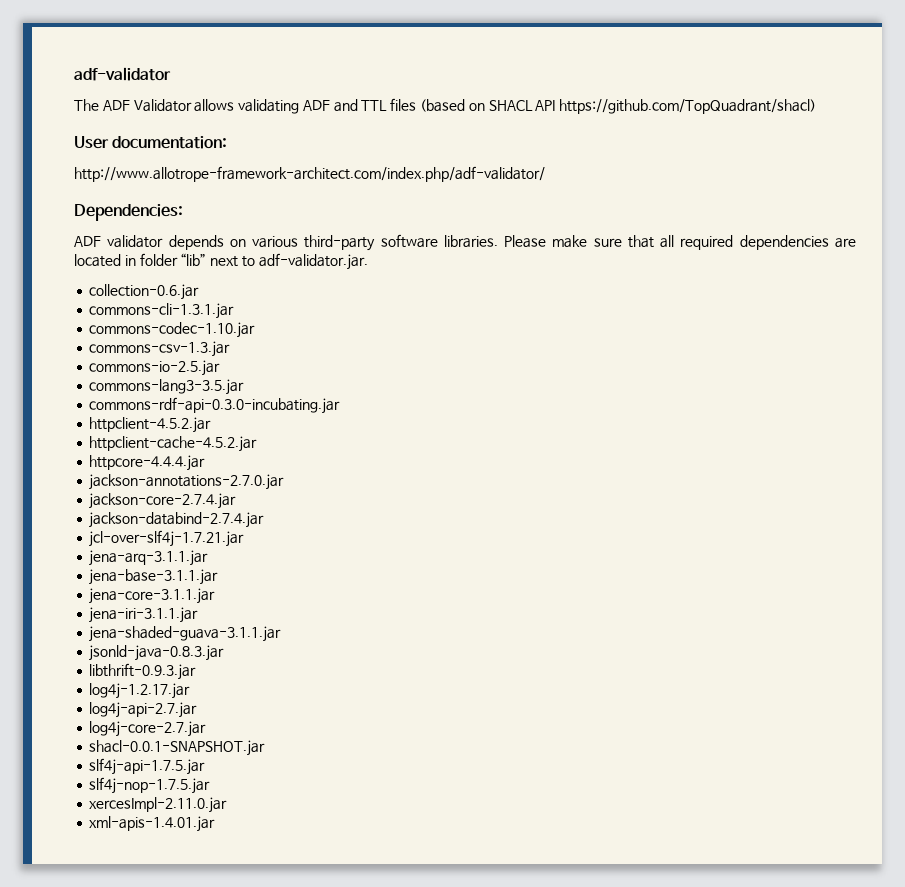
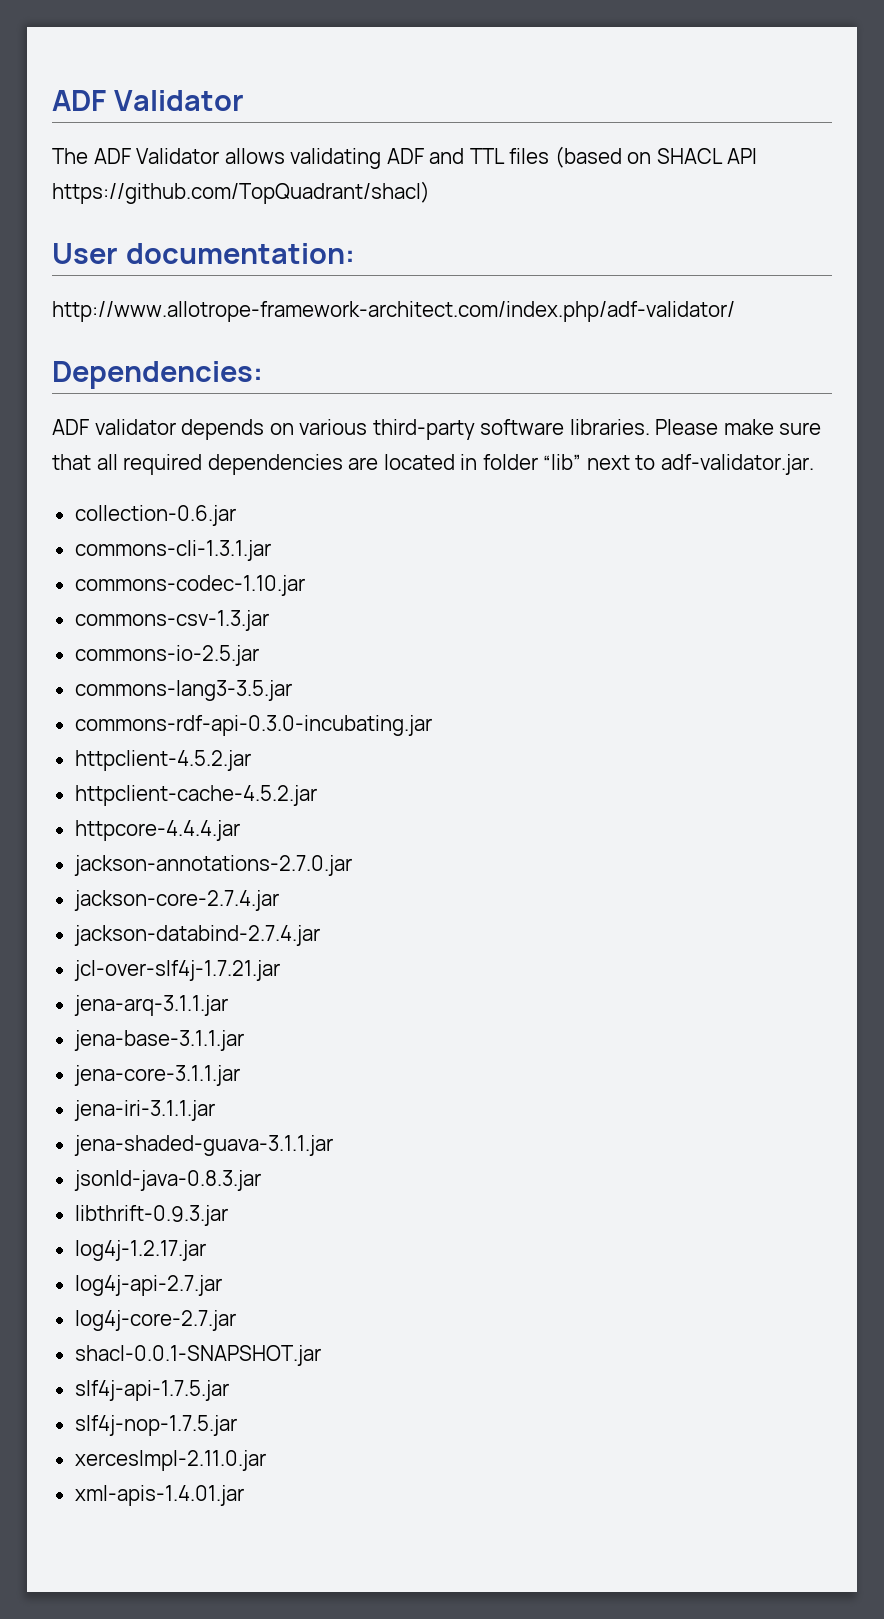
[74,67,171,81] adf-validator -> [52,90,244,111] ADF Validator

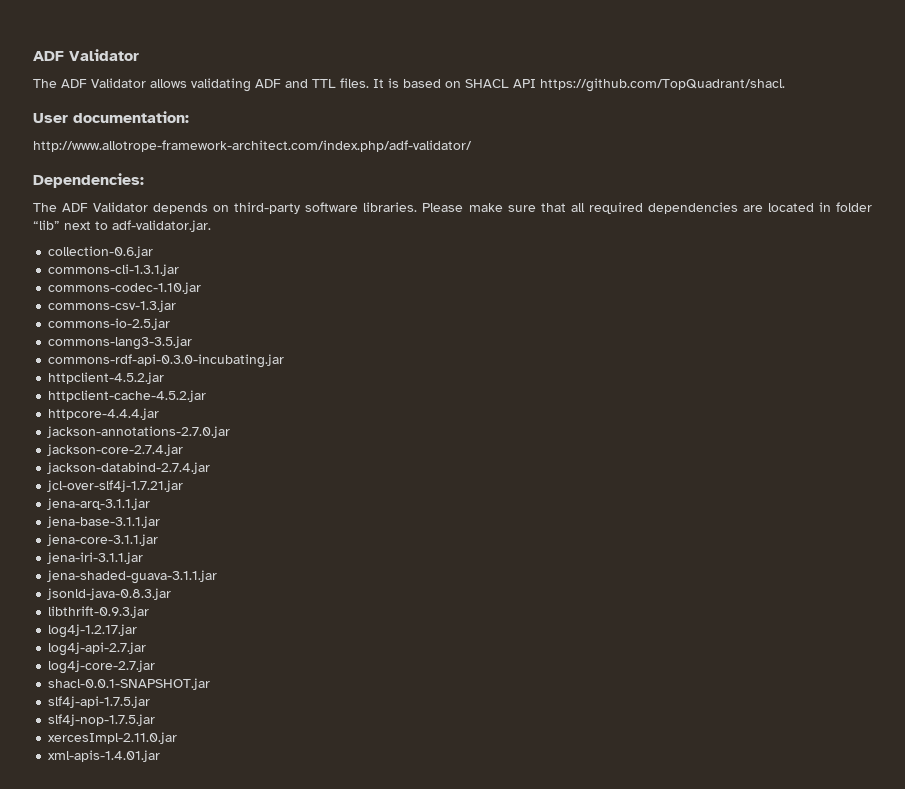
[509,146,622,168] files (based -> [340,78,441,88] files. It is based
[52,181,430,204] https://github.com/TopQuadrant/shacl) -> [540,78,785,92] https://github.com/TopQuadrant/shacl.
[52,419,176,435] ADF validator -> [33,202,149,212] The ADF Validator
[299,419,368,435] various -> (230, 208) none

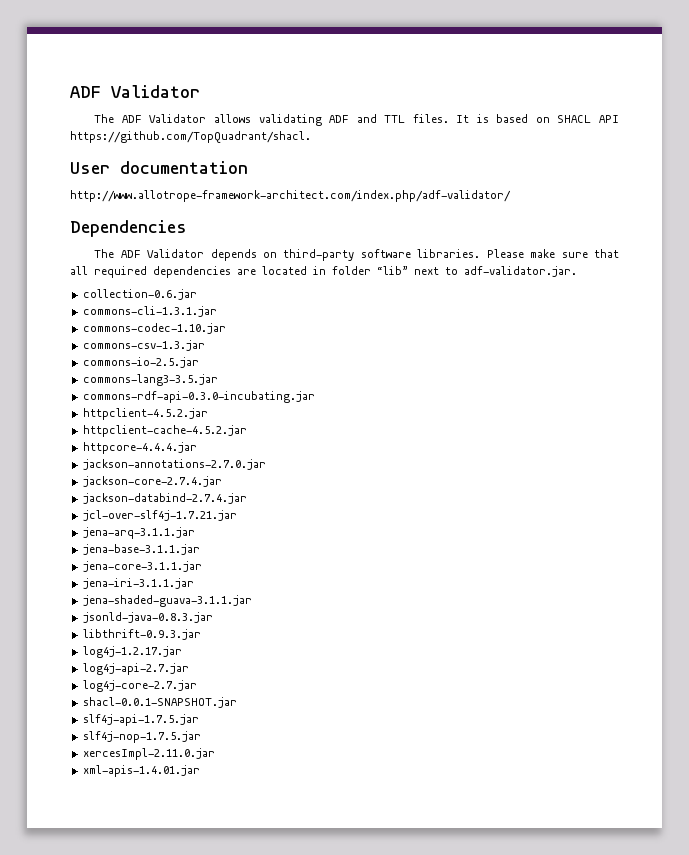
[73,111,189,123] documentation: -> [120,161,248,174] documentation
[33,173,144,188] Dependencies: -> [70,220,187,237] Dependencies

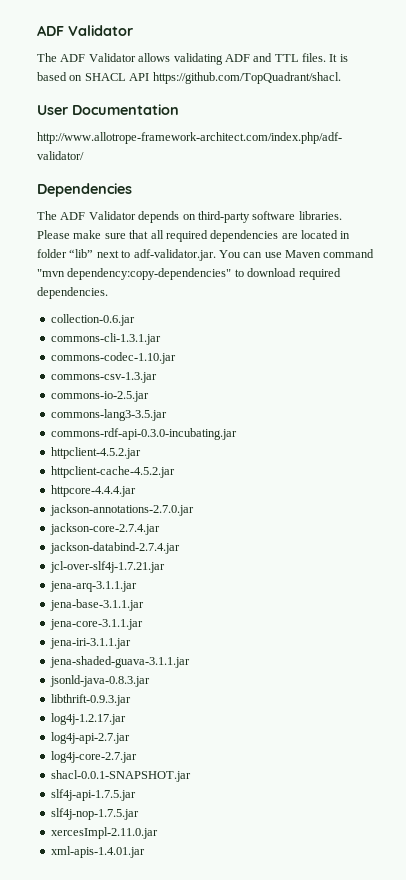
[120,161,248,174] documentation -> [72,104,179,115] Documentation
(577, 271) none -> [218,249,375,258] [37,268,341,280] [37,287,108,299] You can use Maven command "mvn dependency:copy-dependencies" to download required dependencies.

